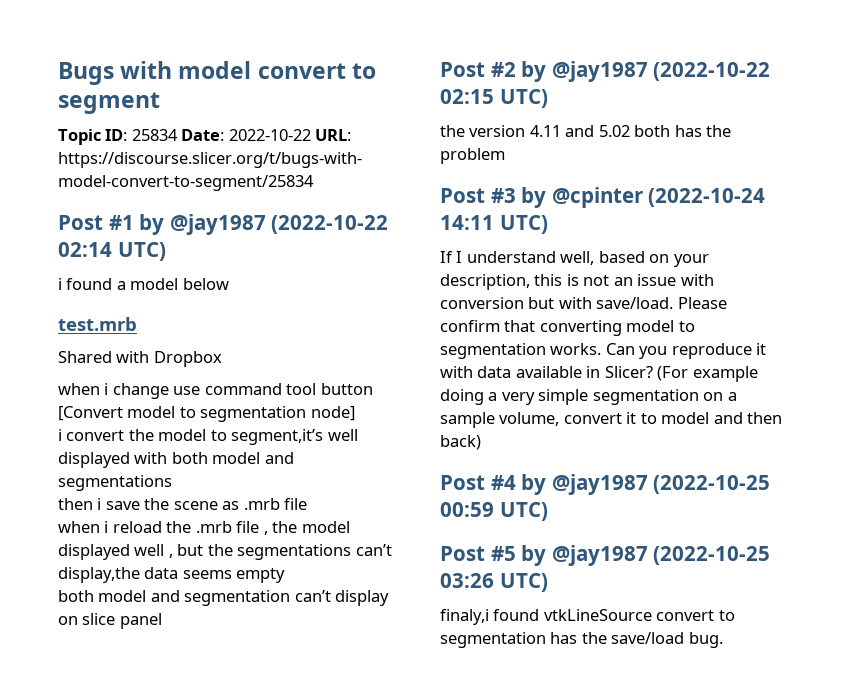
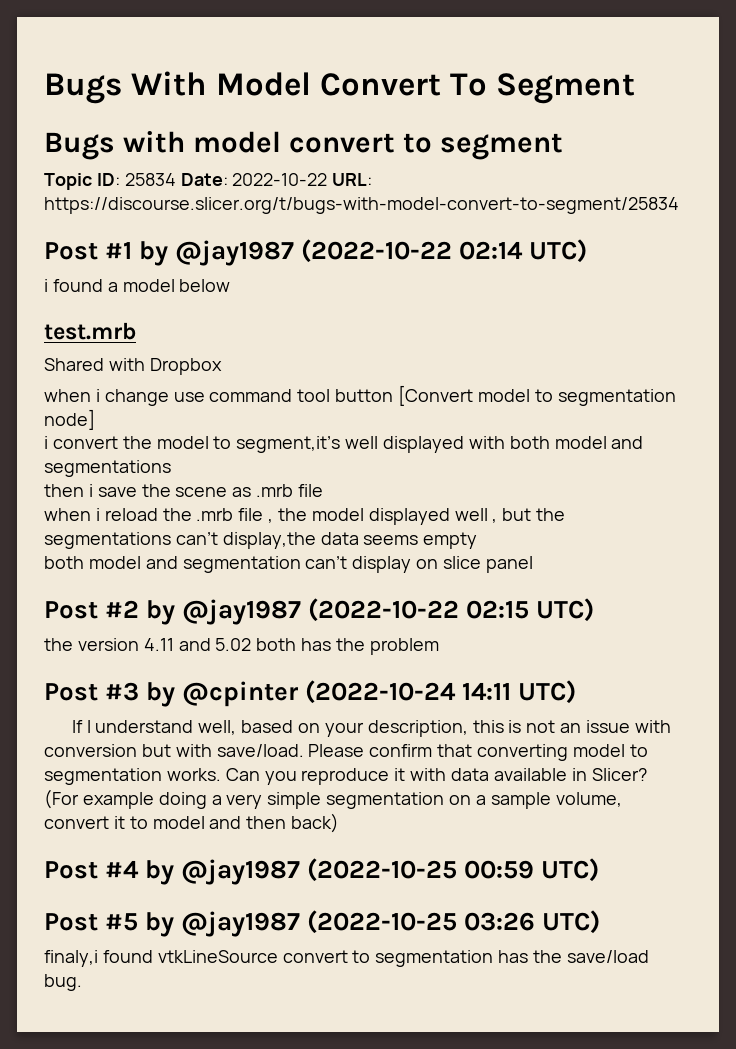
[58,62,114,85] Bugs -> [44,71,635,104] [44,132,115,160] Bugs With Model Convert To Segment // Bugs

